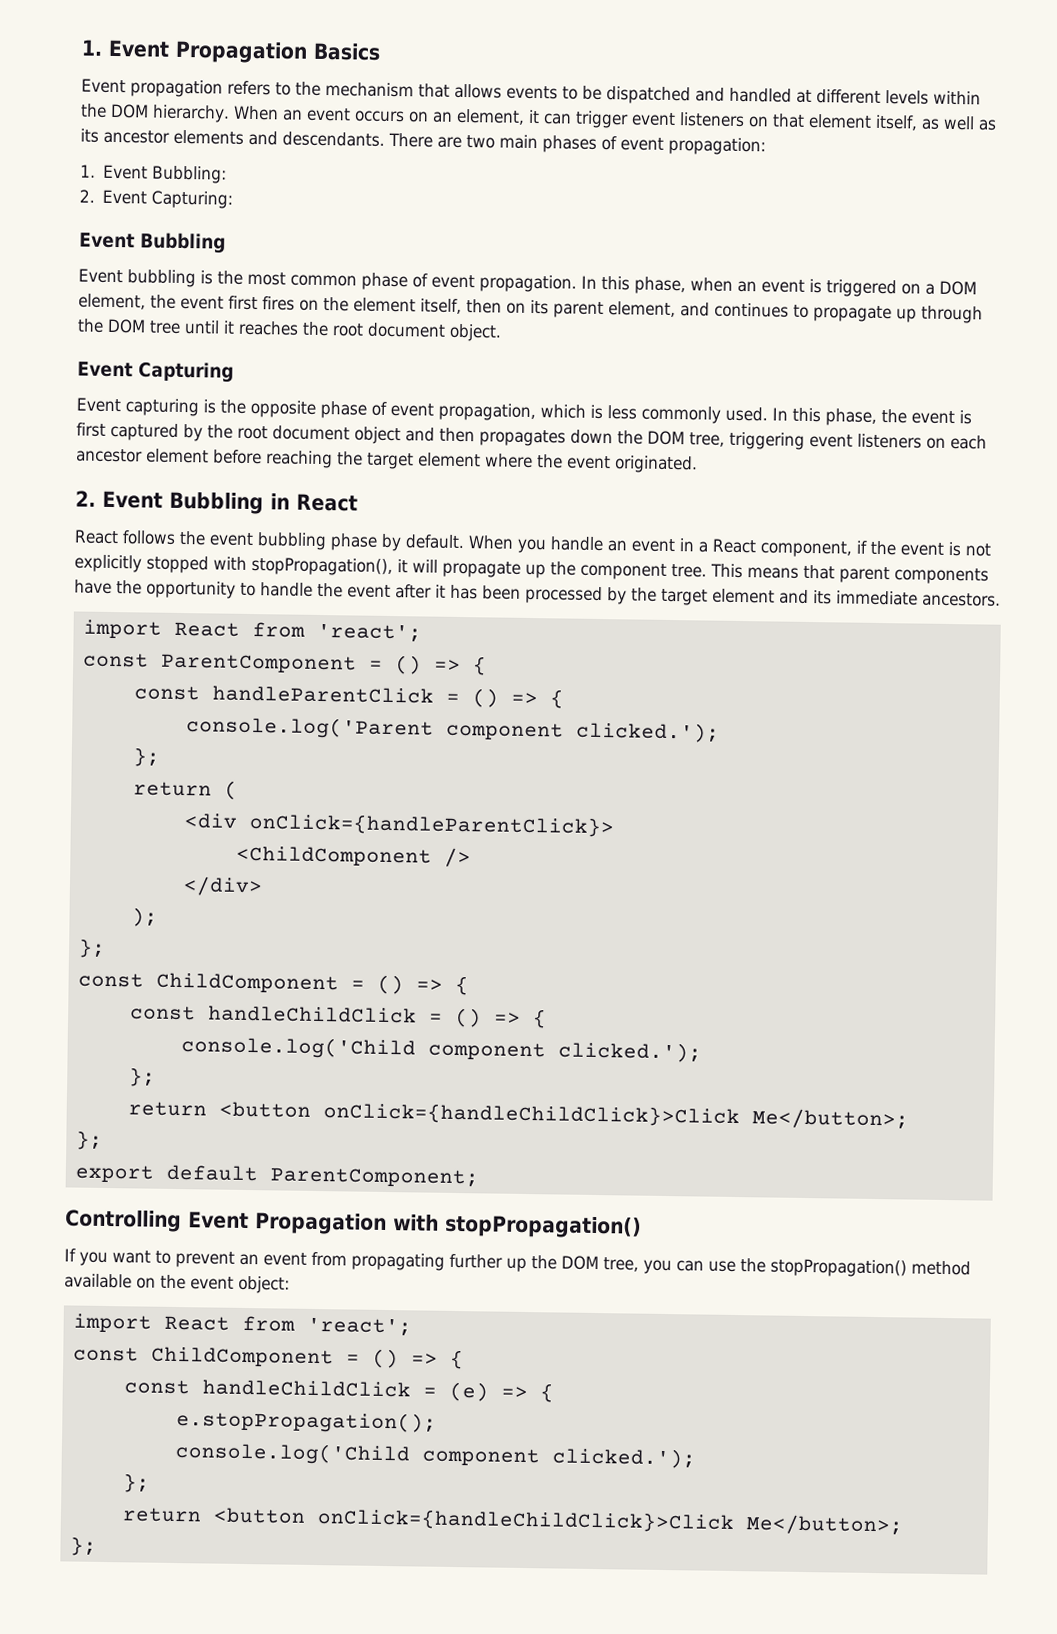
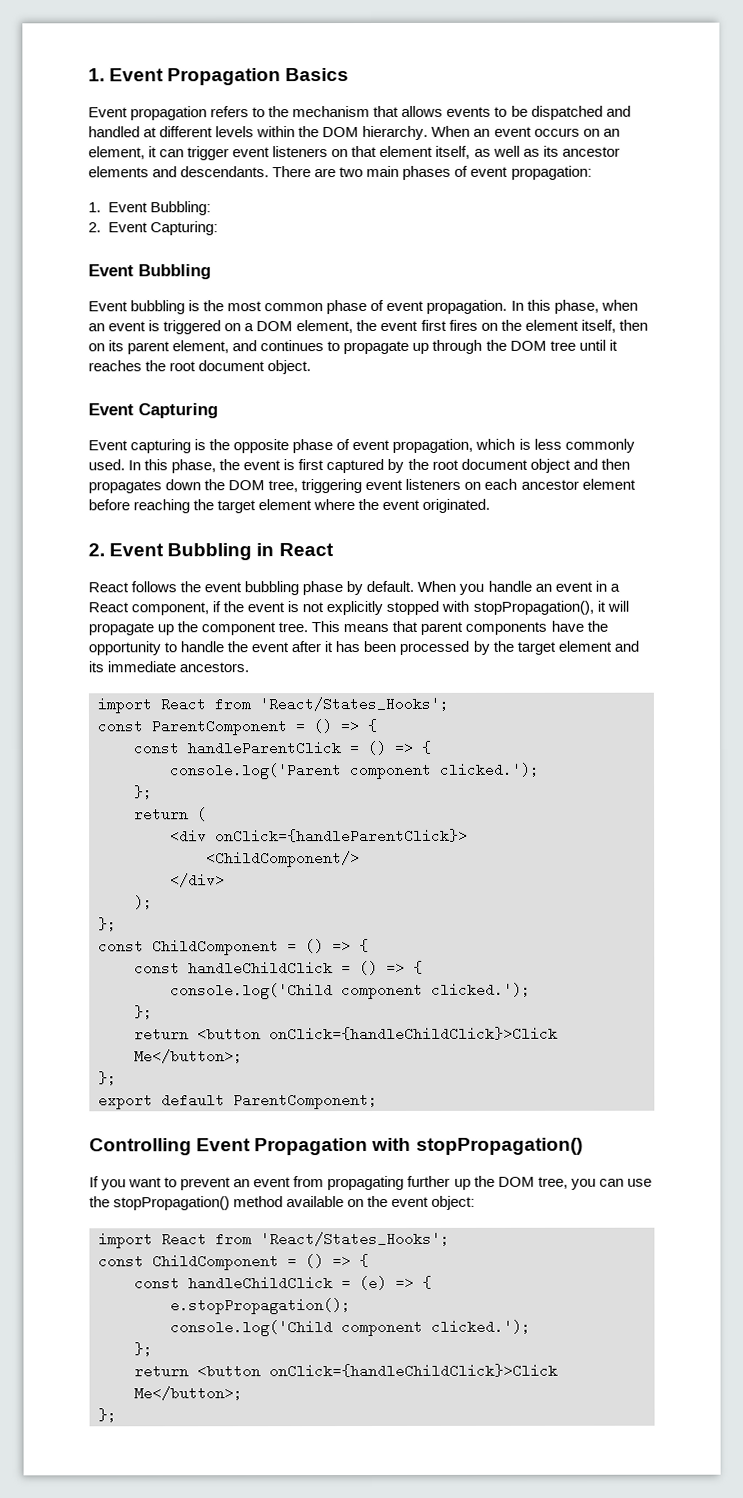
[316,623,422,643] 'react'; -> [259,696,449,712] 'React/States_Hooks';
[235,845,471,868] <ChildComponent /> -> [206,851,360,868] <ChildComponent/>
[306,1317,412,1337] 'react'; -> [260,1231,450,1247] 'React/States_Hooks';

